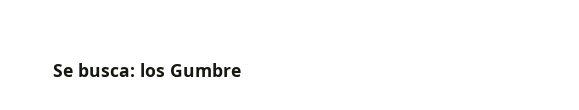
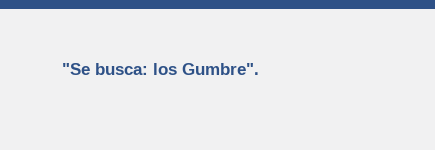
[53,64,73,77] Se -> [62,63,90,75] "Se
[170,63,241,77] Gumbre -> [182,63,259,75] Gumbre".

